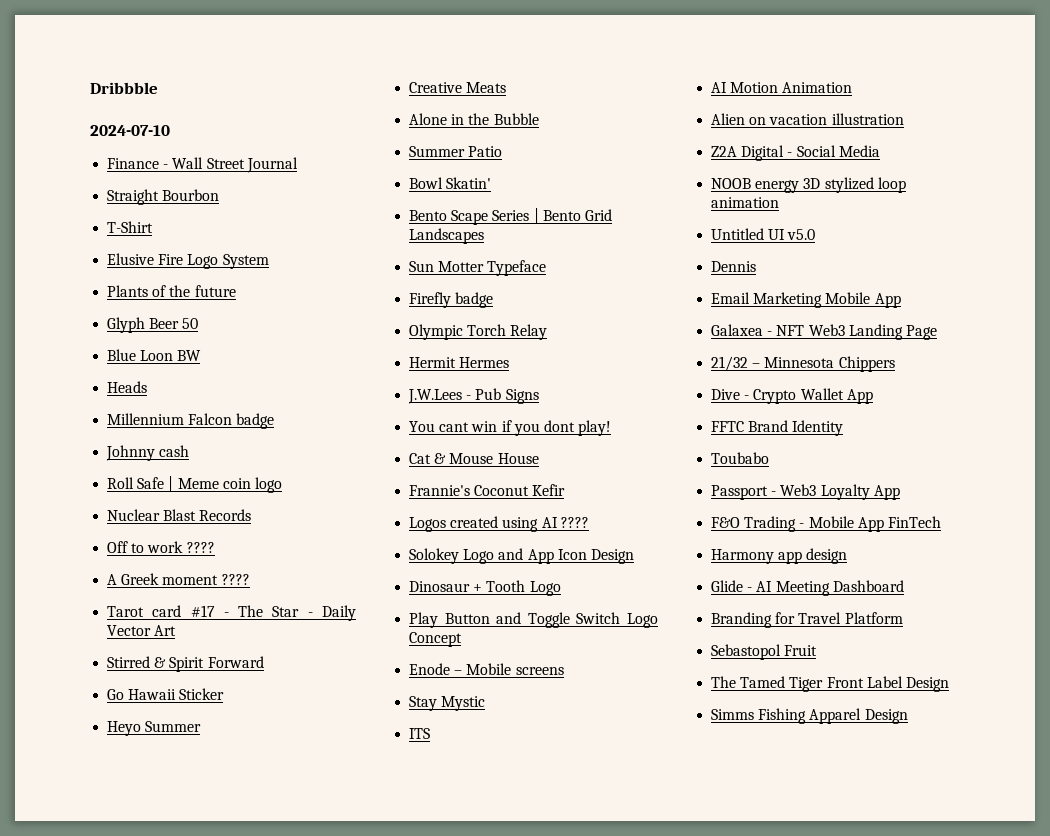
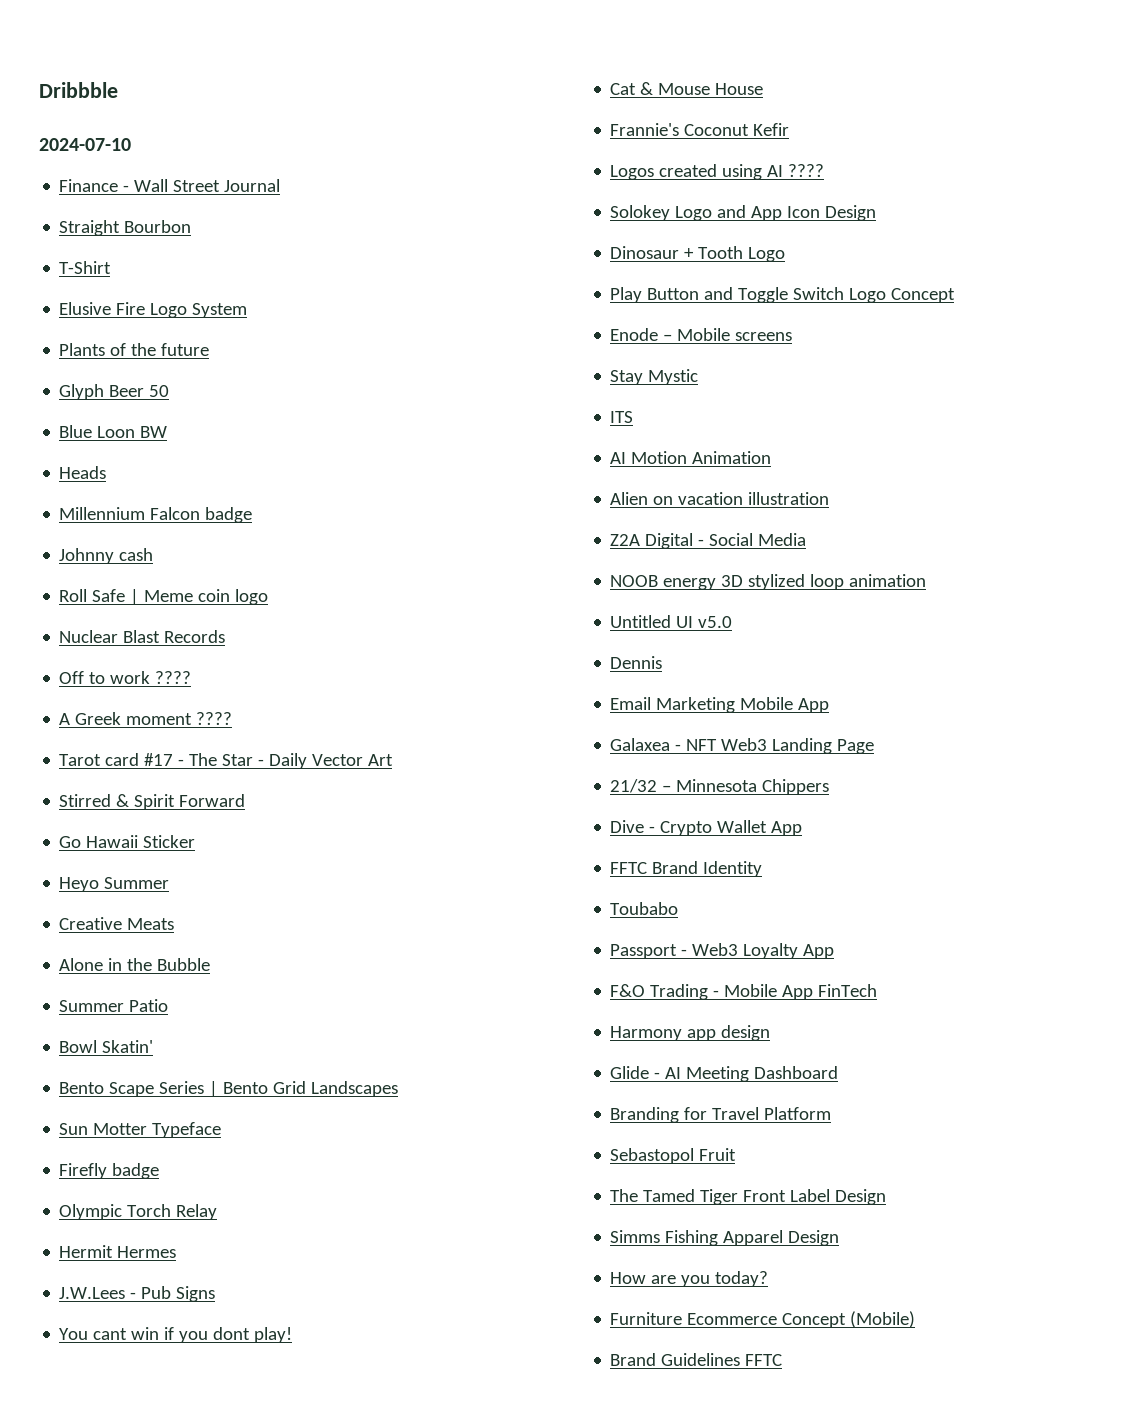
(908, 716) none -> [610,1271,769,1287] [610,1311,916,1328] [610,1353,783,1366] // How are you today? // Furniture Ecommerce Concept (Mobile) // Brand Guidelines FFTC

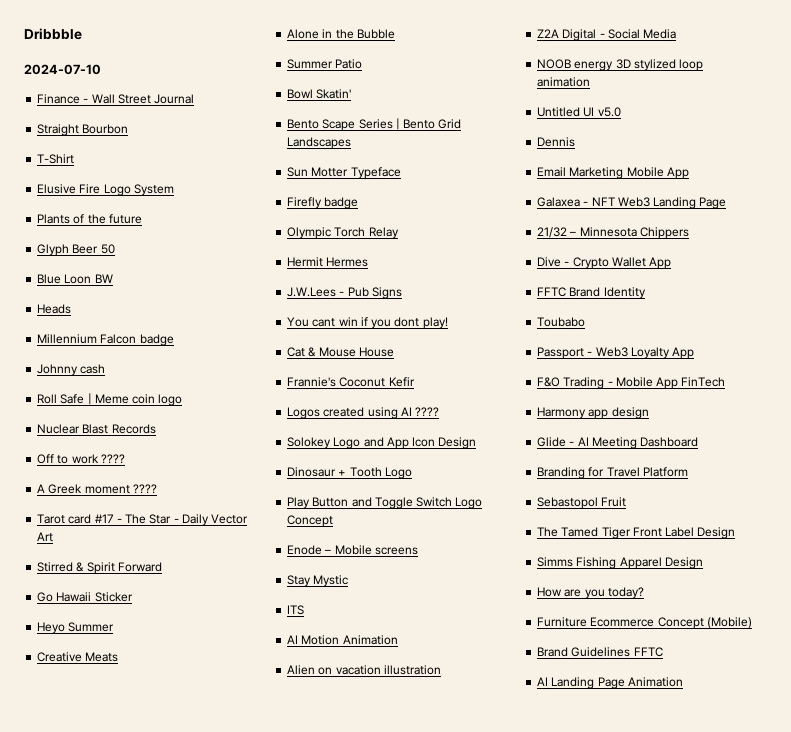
(783, 1360) none -> [537,677,683,689] // AI Landing Page Animation

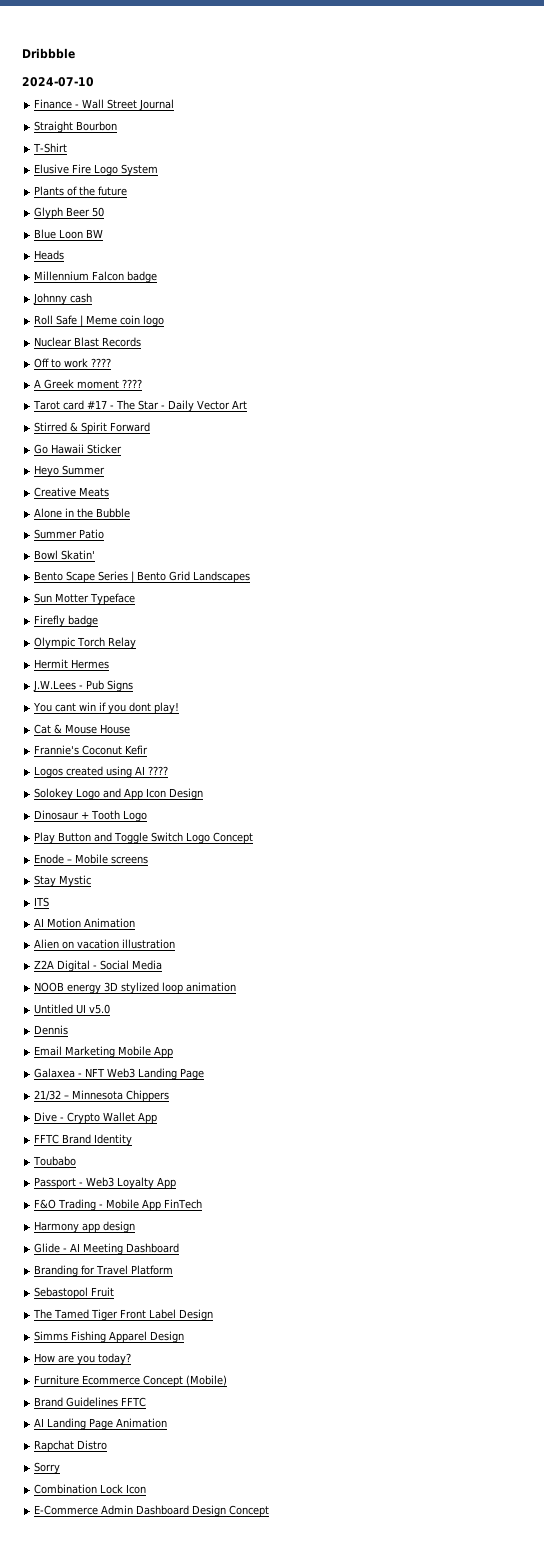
(683, 682) none -> [34,1440,108,1452] [34,1462,61,1474] [34,1484,147,1494] [34,1505,270,1517] // Rapchat Distro // Sorry // Combination Lock Icon // E-Commerce Admin Dashboard Design Concept

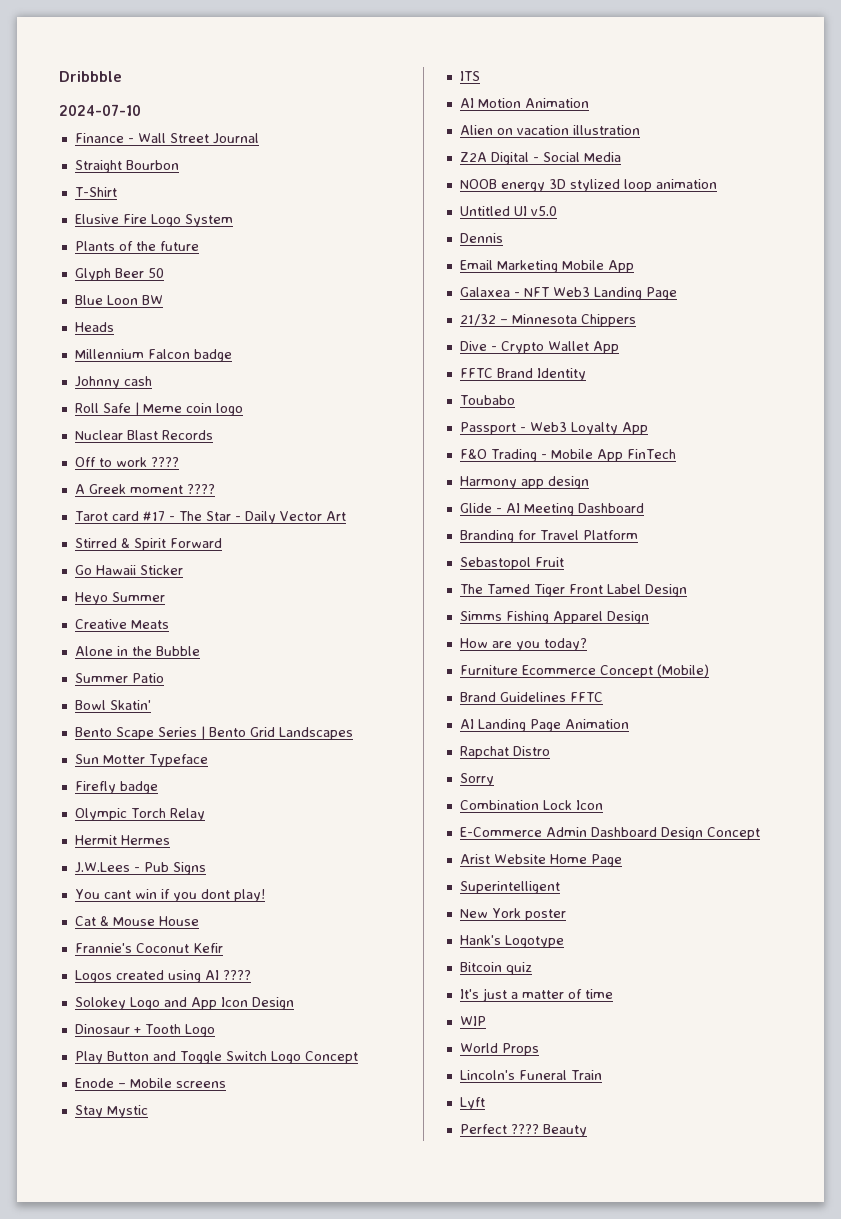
(270, 1511) none -> [459,854,622,867] [459,881,560,894] [459,908,566,921] [459,935,564,948] [459,962,532,975] [459,988,613,1002] [459,1016,486,1026] [459,1043,539,1056] [459,1070,602,1080] [459,1097,485,1110] [459,1124,587,1137] // Arist Website Home Page // Superintelligent // New York poster // Hank's Logotype // Bitcoin quiz // It's just a matter of time // WIP // World Props // Lincoln's Funeral Train // Lyft // Perfect ???? Beauty

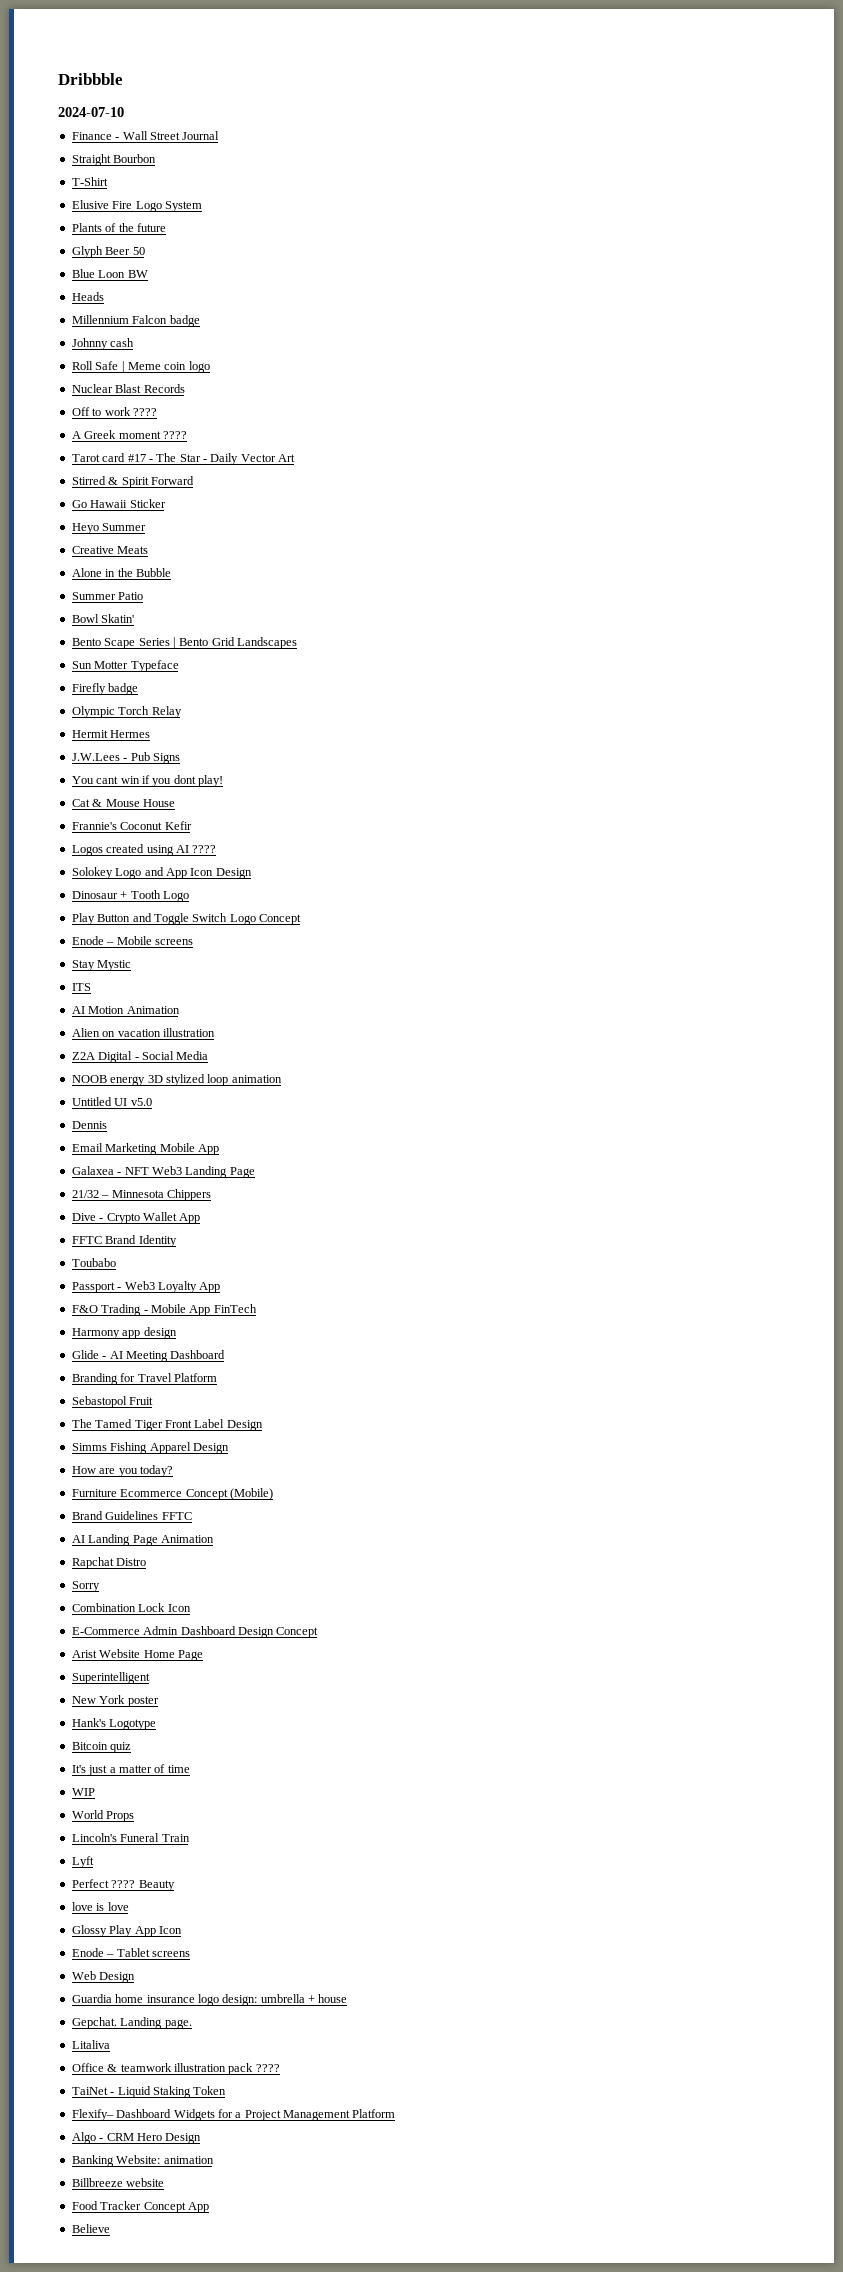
(587, 1130) none -> [71,1902,129,1911] [71,1925,182,1937] [71,1948,190,1957] [71,1971,136,1983] [71,1994,348,2006] [71,2017,192,2029] [71,2040,110,2049] [71,2063,280,2075] [71,2086,227,2098] [71,2109,396,2121] [71,2132,202,2144] [71,2155,214,2167] [71,2178,165,2187] [71,2201,209,2213] [71,2224,110,2233] // love is love // Glossy Play App Icon // Enode – Tablet screens // Web Design // Guardia home insurance logo design: umbrella + house // Gepchat. Landing page. // Litaliva // Office & teamwork illustration pack ???? // TaiNet - Liquid Staking Token // Flexify– Dashboard Widgets for a Project Management Platform // Algo - CRM Hero Design // Banking Website: animation // Billbreeze website // Food Tracker Concept App // Believe

